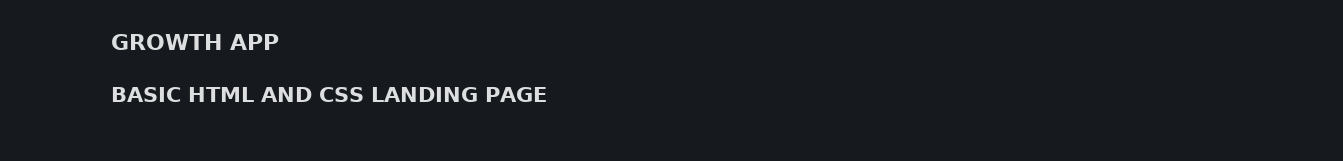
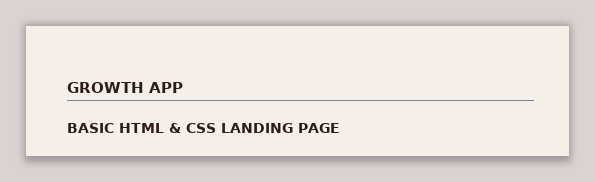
[261,87,312,102] AND -> [169,123,181,133] &

